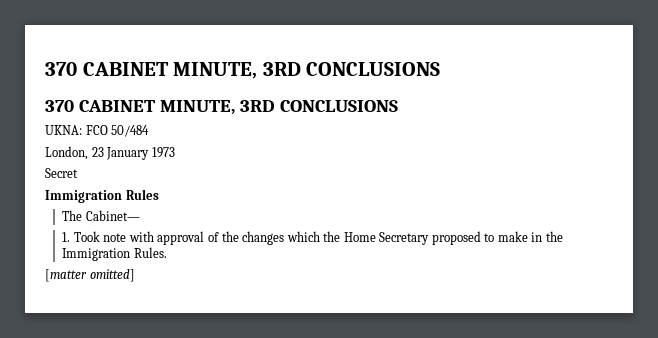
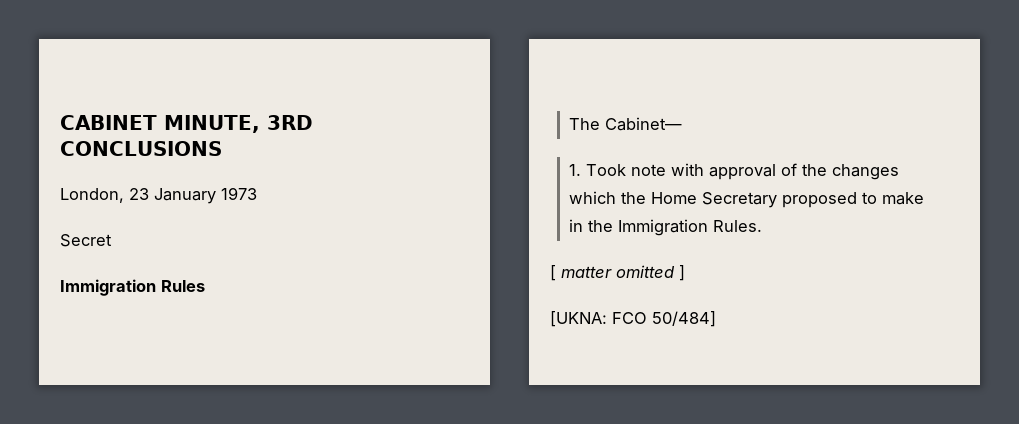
[45,62,441,79] [45,100,398,115] [45,125,150,137] 370 CABINET MINUTE, 3RD CONCLUSIONS // 370 CABINET MINUTE, 3RD CONCLUSIONS // UKNA: FCO 50/484 -> [60,115,313,133] [60,141,222,156] CABINET MINUTE, 3RD CONCLUSIONS
[45,269,135,282] [matter omitted] -> [550,265,685,281] [550,311,716,327] [ matter omitted ] // [UKNA: FCO 50/484]

